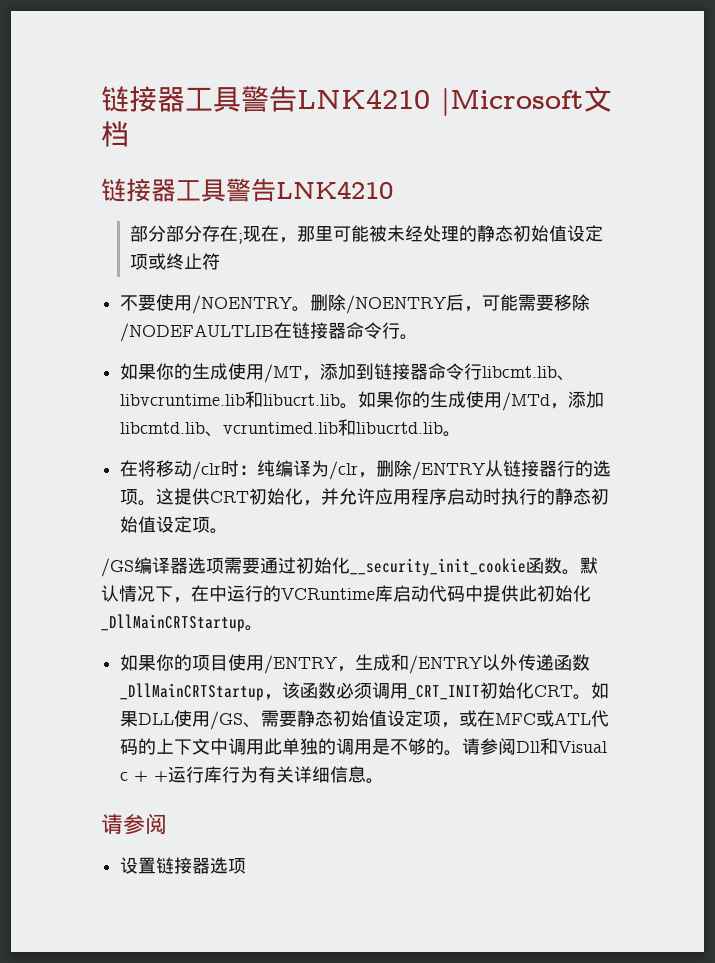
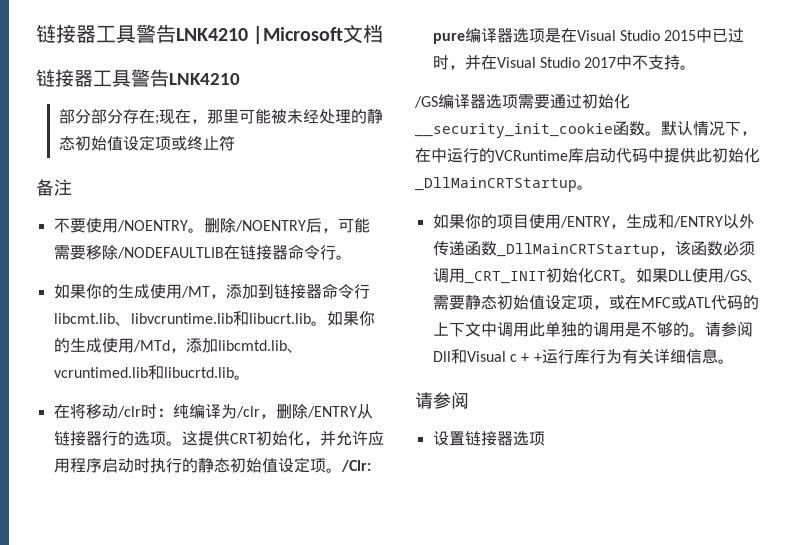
(220, 261) none -> [36,179,72,196] // 备注
(229, 531) none -> [340,460,371,472] [432,28,745,44] [432,54,697,70] /Clr: pure编译器选项是在Visual Studio 2015中已过时，并在Visual Studio 2017中不支持。

